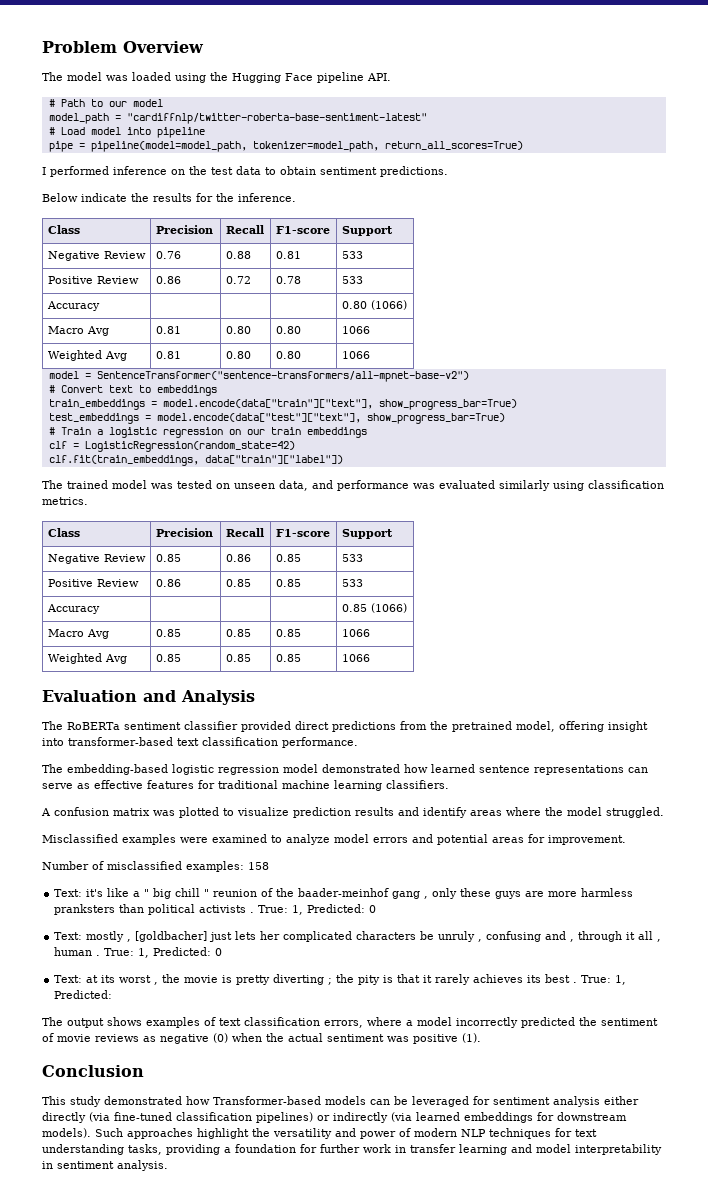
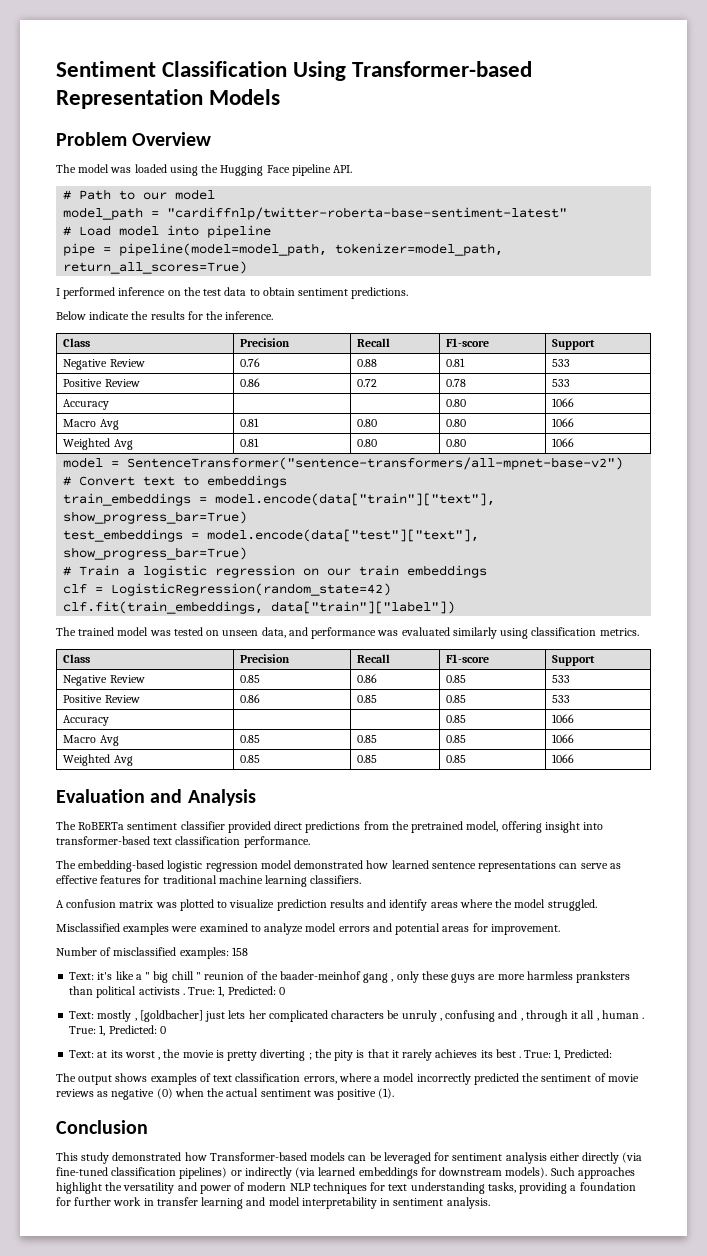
(42, 47) none -> [56,61,533,81] [56,89,281,109] Sentiment Classification Using Transformer-based Representation Models //
[341,300,407,310] | 0.80 (1066) -> [446,399,467,407] [552,398,575,407] 0.80 | 1066
[341,603,407,613] | 0.85 (1066) -> [446,715,467,723] [552,714,575,723] 0.85 | 1066

